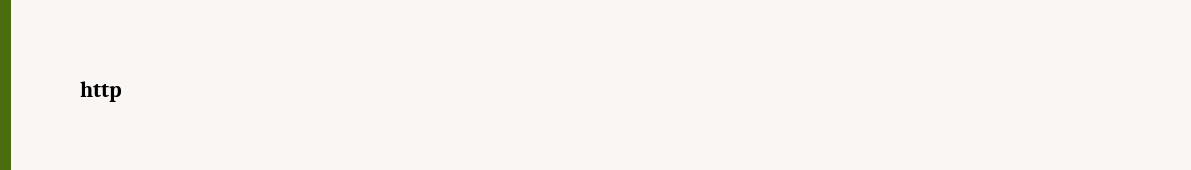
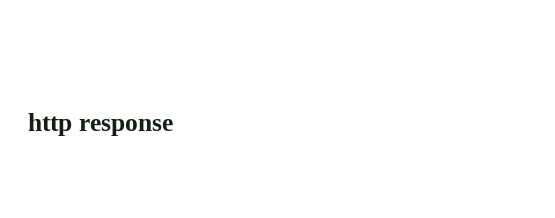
(122, 91) none -> [78,119,173,136] response

